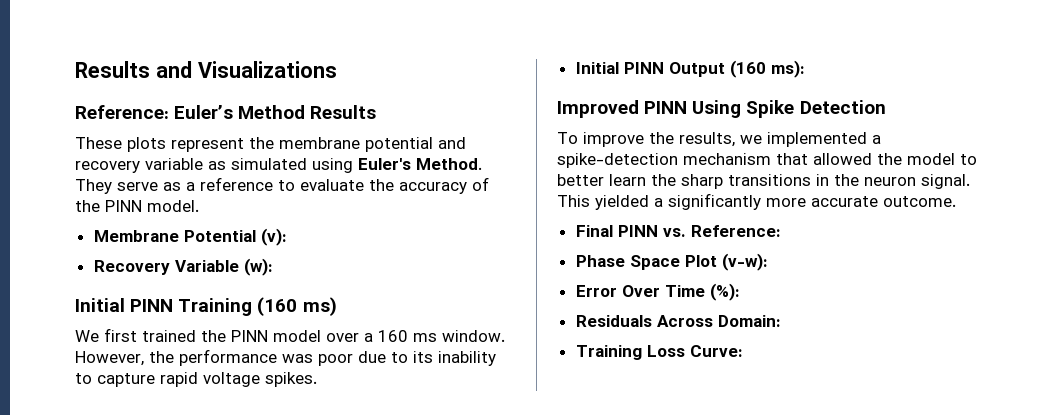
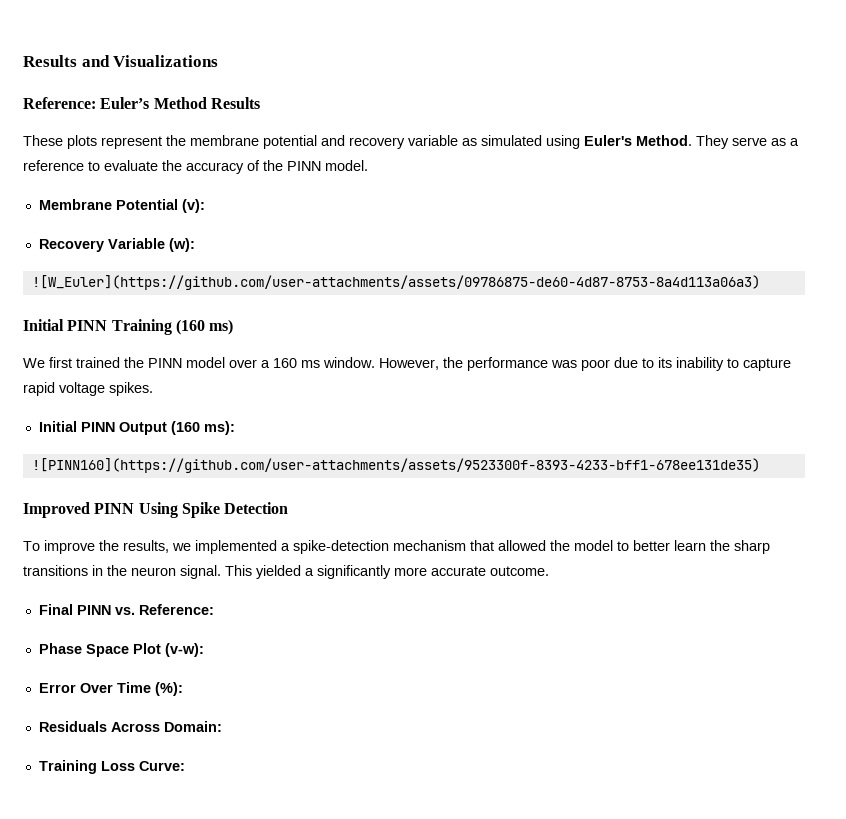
(273, 267) none -> [31,275,760,290] // ![W_Euler](https://github.com/user-attachments/assets/09786875-de60-4d87-8753-8a4d113a06a3)
(805, 69) none -> [31,458,760,473] // ![PINN160](https://github.com/user-attachments/assets/9523300f-8393-4233-bff1-678ee131de35)

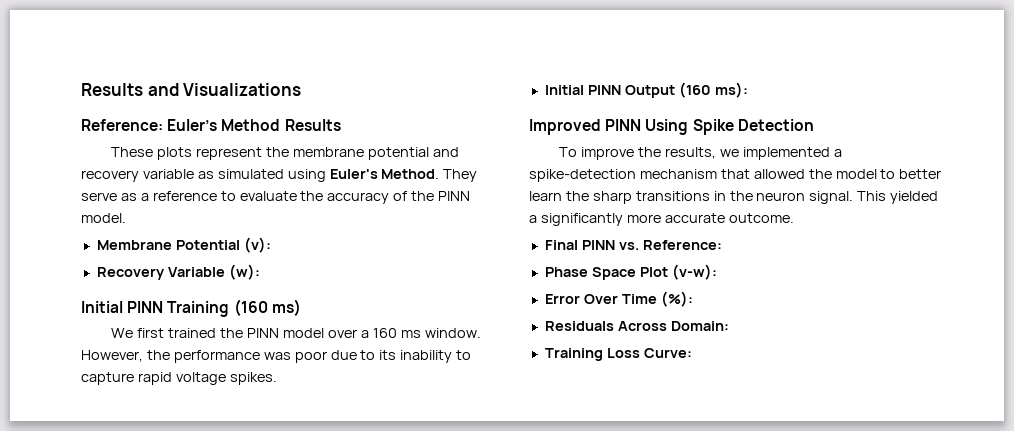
[31,275,760,290] // ![W_Euler](https://github.com/user-attachments/assets/09786875-de60-4d87-8753-8a4d113a06a3) -> (260, 272) none
[31,458,760,473] // ![PINN160](https://github.com/user-attachments/assets/9523300f-8393-4233-bff1-678ee131de35) -> (748, 90) none

